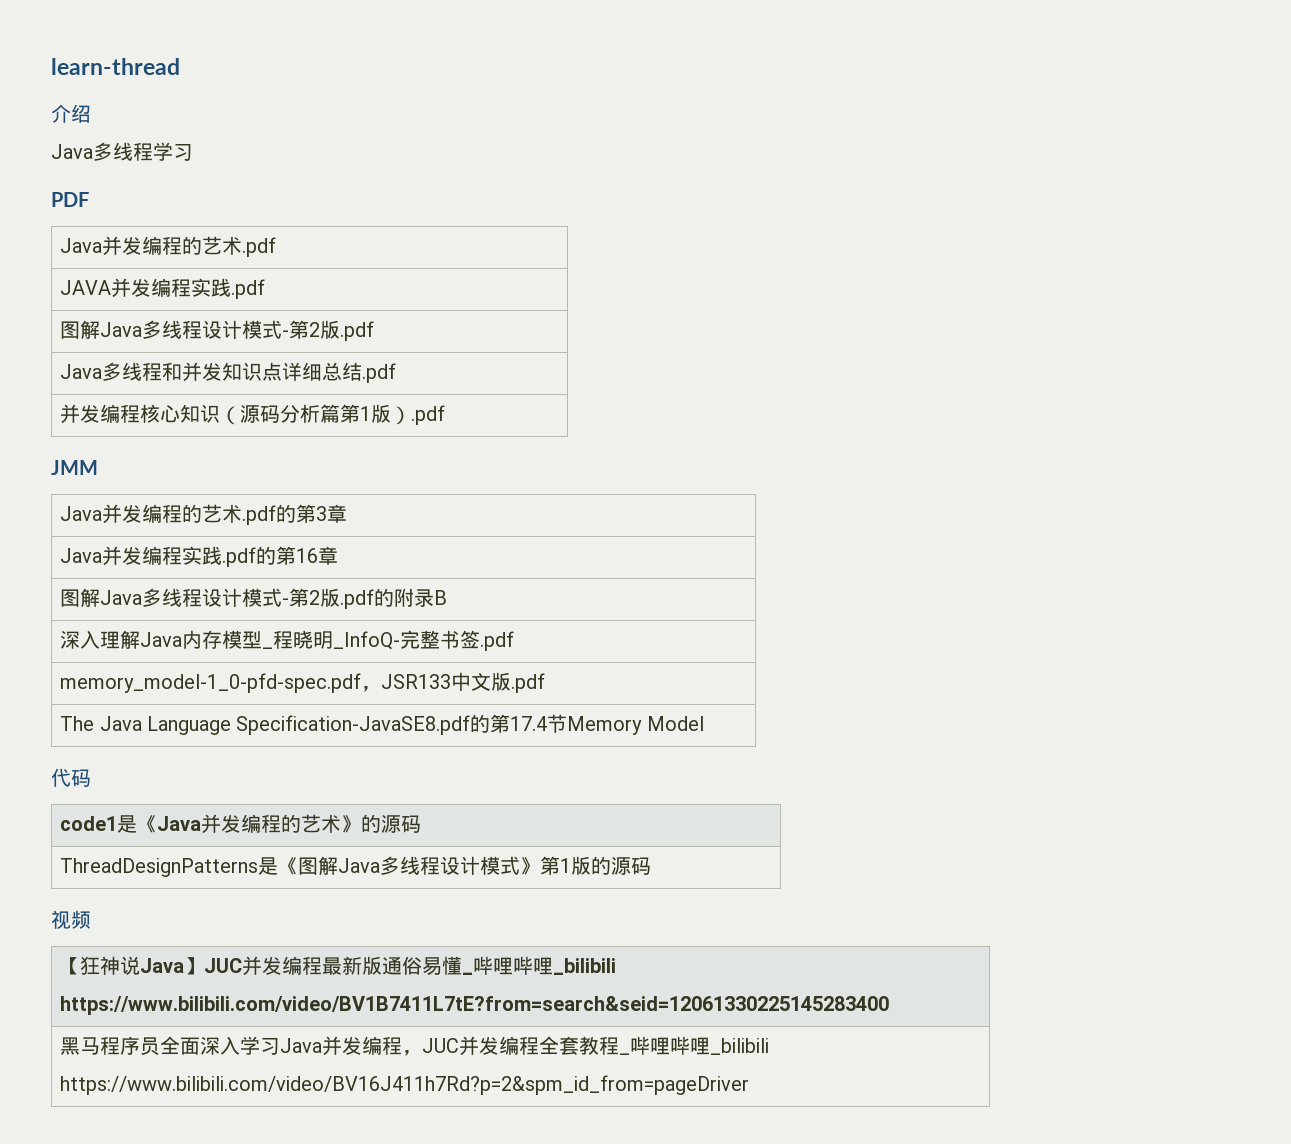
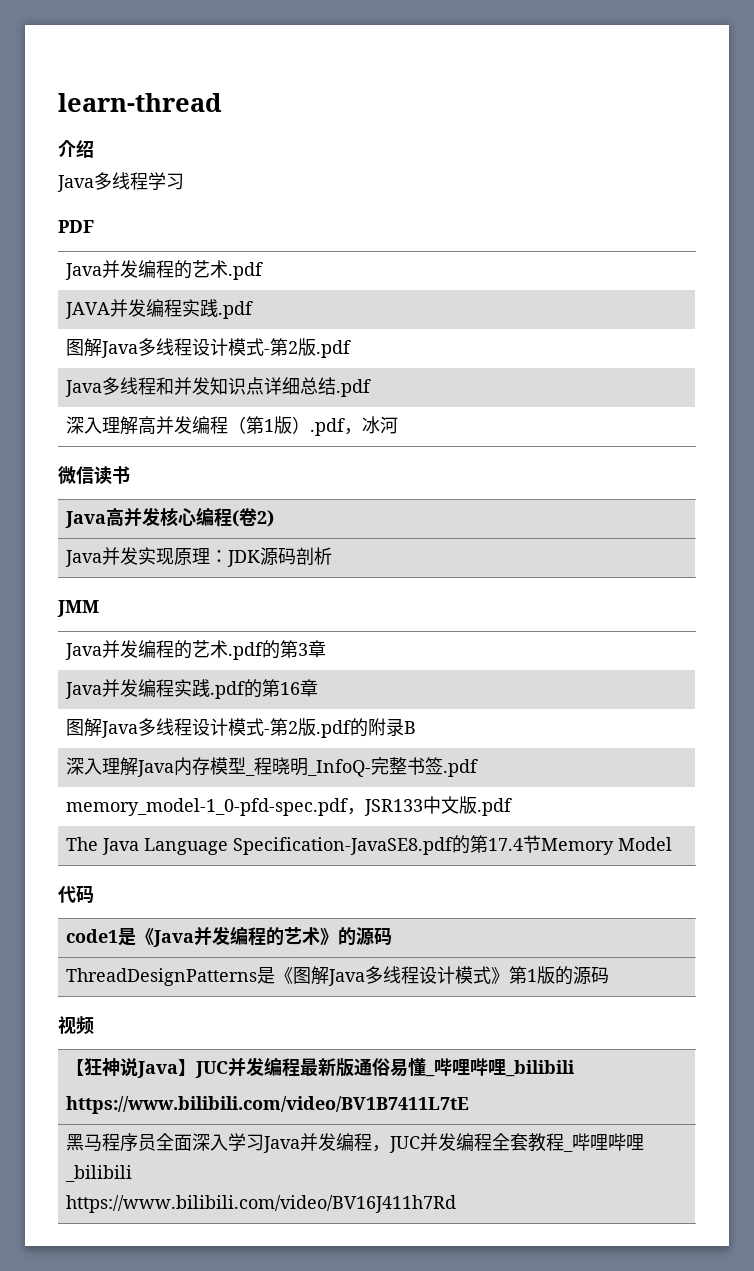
[60,404,446,425] 并发编程核心知识（源码分析篇第1版）.pdf -> [66,416,399,436] [58,466,130,485] [65,507,275,528] [65,547,333,567] 深入理解高并发编程（第1版）.pdf，冰河 // 微信读书 // Java高并发核心编程(卷2) // Java并发实现原理：JDK源码剖析
[60,996,890,1015] https://www.bilibili.com/video/BV1B7411L7tE?from=search&seid=12061330225145283400 -> [66,1096,470,1114] https://www.bilibili.com/video/BV1B7411L7tE
[60,1075,750,1095] https://www.bilibili.com/video/BV16J411h7Rd?p=2&spm_id_from=pageDriver -> [66,1195,457,1213] https://www.bilibili.com/video/BV16J411h7Rd

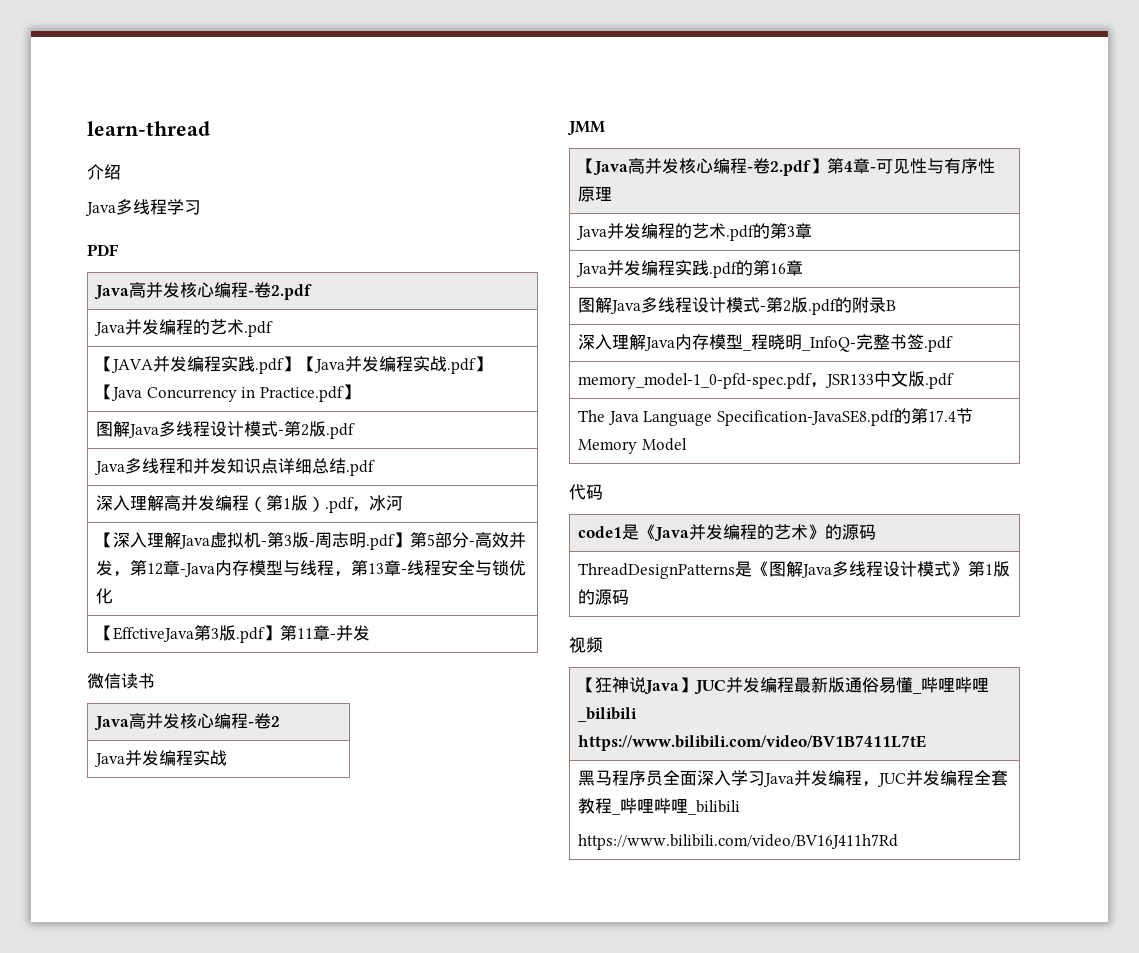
(94, 226) none -> [93,282,312,300] // Java高并发核心编程-卷2.pdf
(264, 271) none -> [95,356,113,372] 【
(254, 310) none -> [281,356,491,374] [95,384,359,402] 】【Java并发编程实战.pdf】【Java Concurrency in Practice.pdf】
(399, 425) none -> [95,532,526,550] [95,560,526,577] [95,588,113,604] [95,625,370,643] // 【深入理解Java虚拟机-第3版-周志明.pdf】第5部分-高效并发，第12章-Java内存模型与线程，第13章-线程安全与锁优化 // 【EffctiveJava第3版.pdf】第11章-并发
[232,508,275,527] [65,547,333,567] [57,600,99,617] (卷2) // Java并发实现原理：JDK源码剖析 // JMM -> [247,713,280,729] [93,750,227,767] [567,121,605,136] [577,158,995,176] [577,186,612,202] -卷2 // Java并发编程实战 // JMM // 【Java高并发核心编程-卷2.pdf】第4章-可见性与有序性原理

